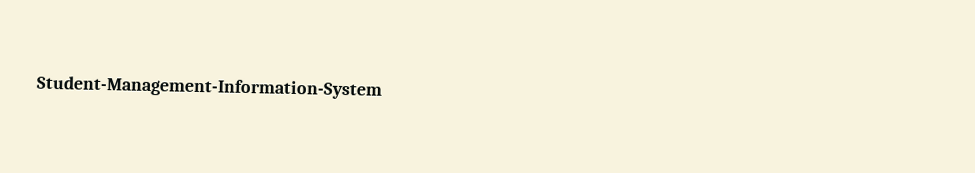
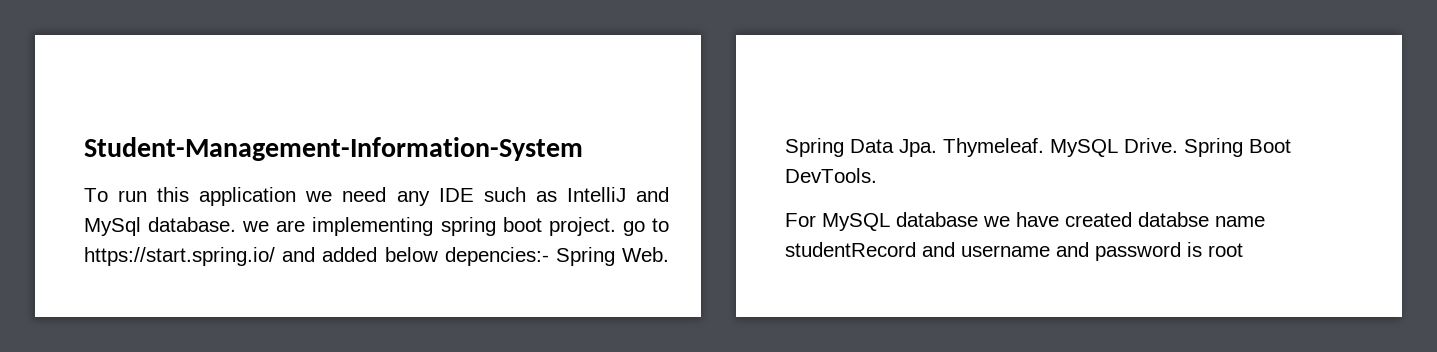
(383, 87) none -> [84,187,669,206] [84,217,669,236] [84,247,669,266] [785,138,1291,157] [785,168,877,183] [785,212,1265,231] [785,242,1243,261] // To run this application we need any IDE such as IntelliJ and MySql database. we are implementing spring boot project. go to https://start.spring.io/ and added below depencies:- Spring Web. Spring Data Jpa. Thymeleaf. MySQL Drive. Spring Boot DevTools. // For MySQL database we have created databse name studentRecord and username and password is root

